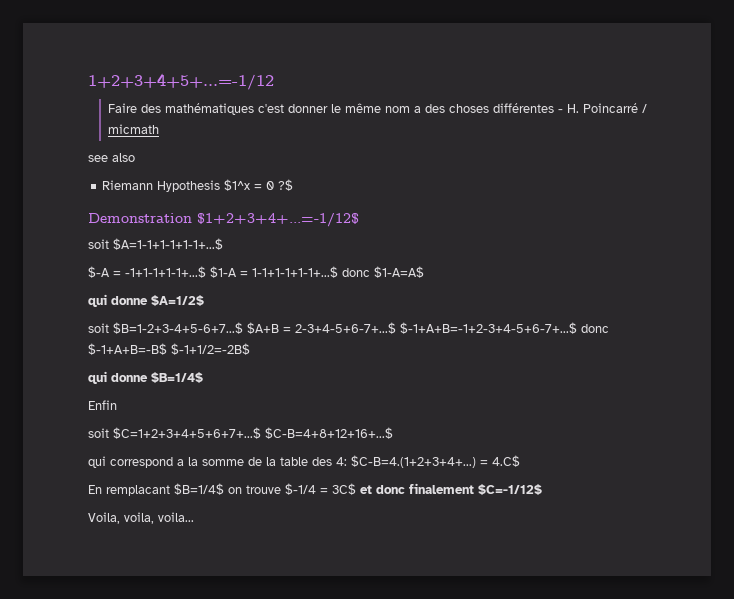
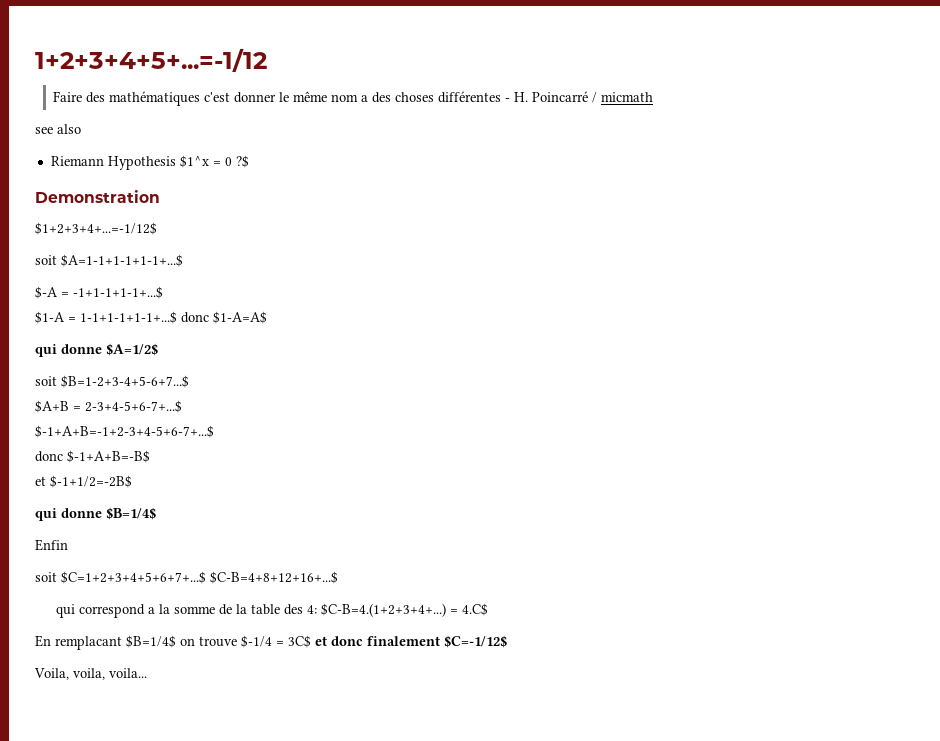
(192, 218) none -> (160, 196) //
(206, 272) none -> (163, 292) //
(243, 328) none -> (189, 381) //
(396, 328) none -> (182, 406) //
(577, 328) none -> (214, 431) //
(167, 349) none -> [35,476,46,486] // et

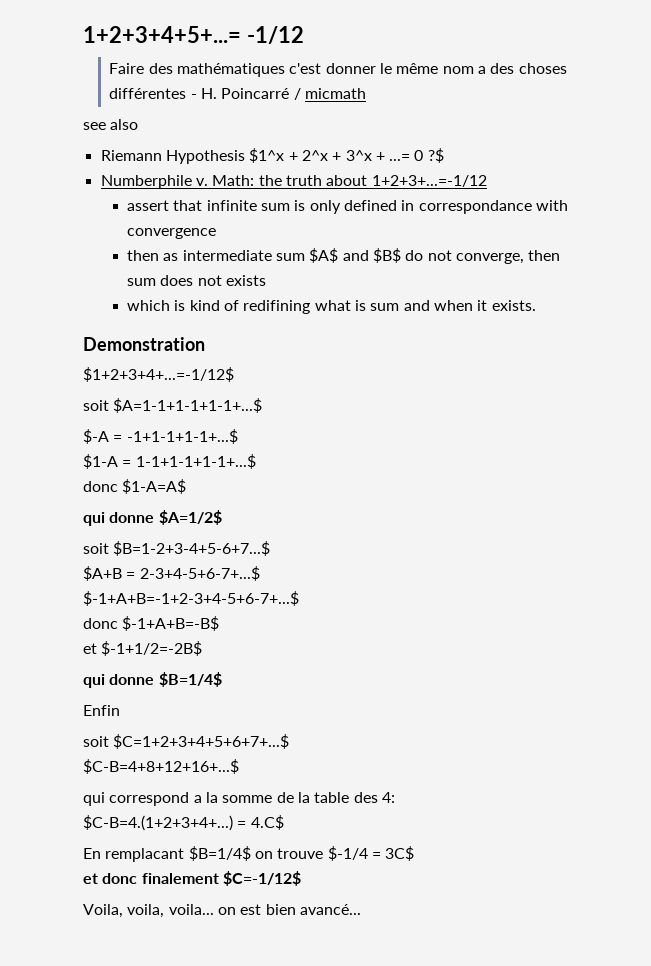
[35,48,267,72] 1+2+3+4+5+...=-1/12 -> [83,26,304,44] 1+2+3+4+5+...= -1/12
[212,155,249,168] = 0 ?$ -> [288,148,444,163] [100,175,487,189] [127,200,568,214] [127,228,217,239] [127,248,561,264] [127,275,266,286] [127,300,536,314] + 2^x + 3^x + ...= 0 ?$ // Numberphile v. Math: the truth about 1+2+3+...=-1/12 // assert that infinite sum is only defined in correspondance with convergence // then as intermediate sum $A$ and $B$ do not converge, then sum does not exists // which is kind of redifining what is sum and when it exists.
(177, 317) none -> (256, 461) //
(206, 577) none -> (290, 741) //
(317, 609) none -> (395, 797) //
(311, 641) none -> (415, 853) //
(147, 673) none -> [217,904,361,915] on est bien avancé...

